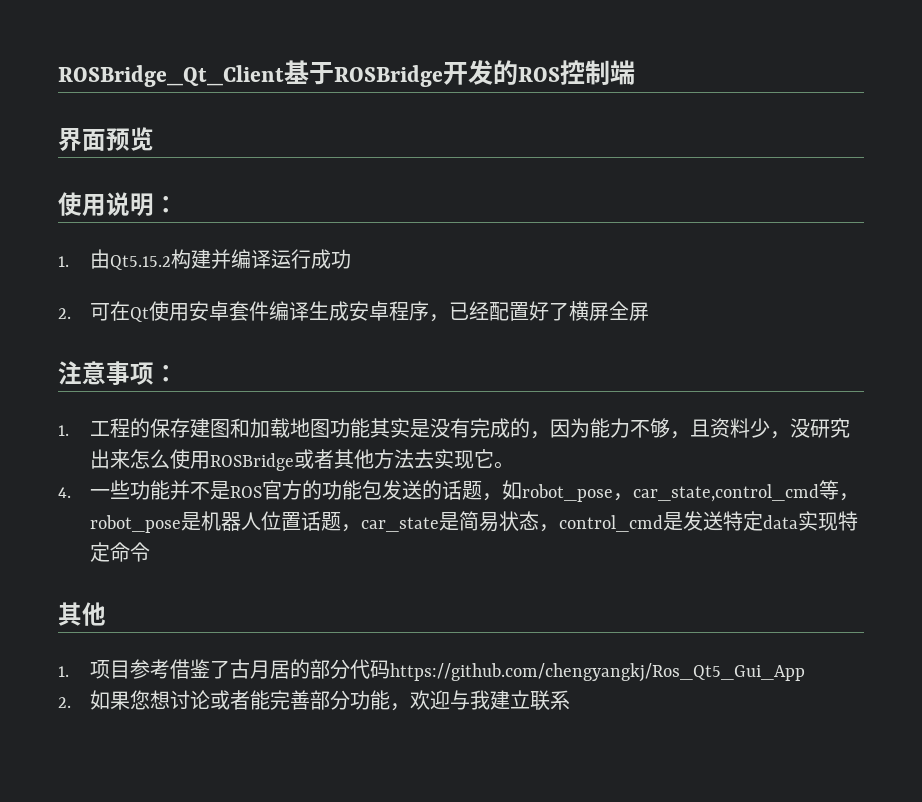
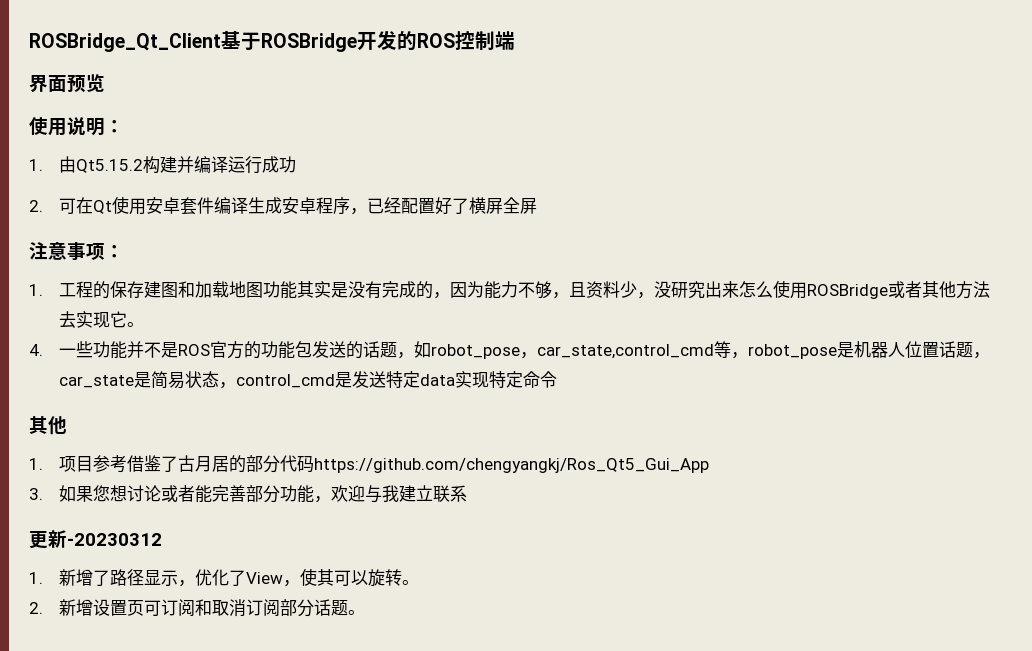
[58,697,71,708] 2. -> [29,488,43,500] 3.
(570, 700) none -> [29,530,162,549] [29,568,419,587] [29,599,365,617] // 更新-20230312 // 1.新增了路径显示，优化了View，使其可以旋转。 // 2.新增设置页可订阅和取消订阅部分话题。

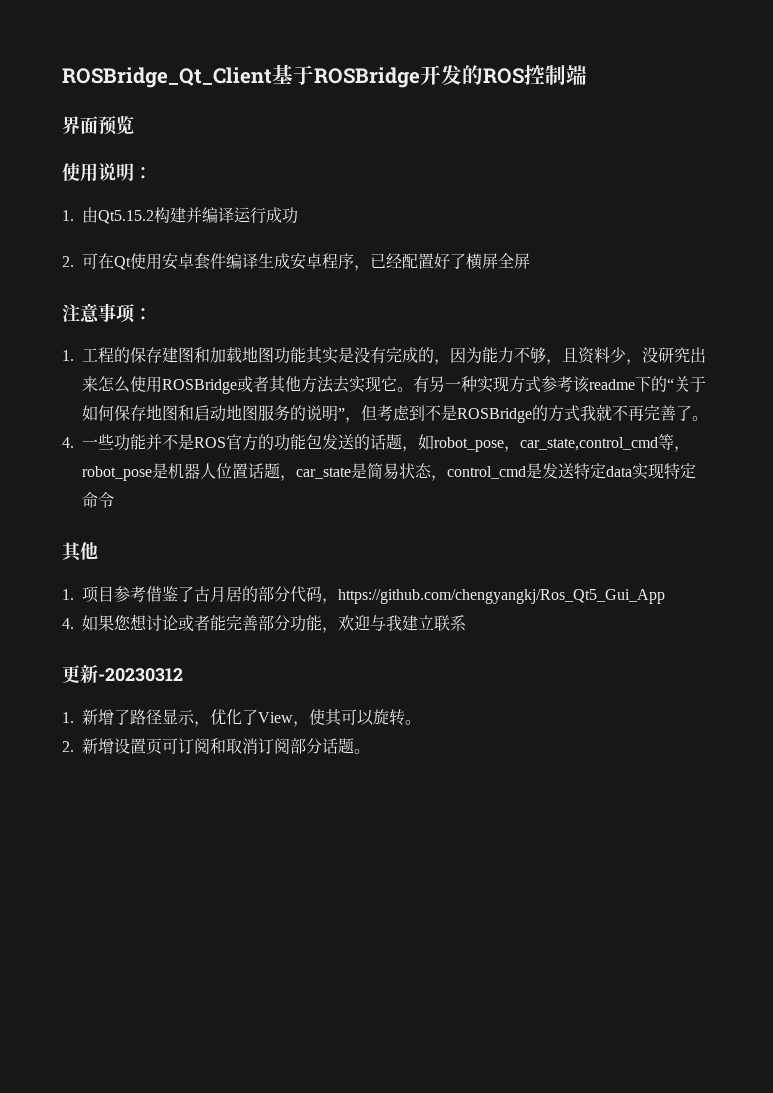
(144, 324) none -> [413,376,707,393] [82,404,709,423] 有另一种实现方式参考该readme下的“关于如何保存地图和启动地图服务的说明”，但考虑到不是ROSBridge的方式我就不再完善了。
(314, 464) none -> [322,598,339,604] ，
[29,488,43,500] 3. -> [62,618,74,629] 4.

